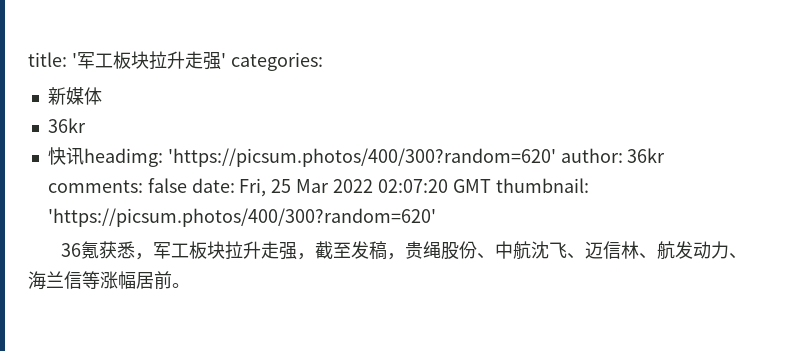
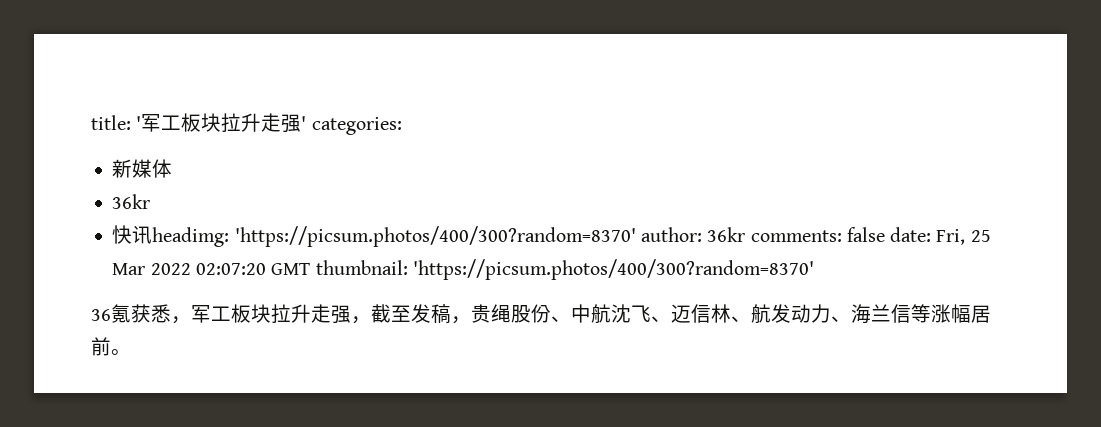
[167,148,556,167] 'https://picsum.photos/400/300?random=620' -> [234,226,636,247] 'https://picsum.photos/400/300?random=8370'
[47,208,436,227] 'https://picsum.photos/400/300?random=620' -> [412,259,814,280] 'https://picsum.photos/400/300?random=8370'

